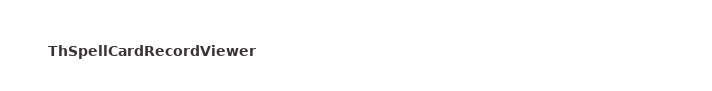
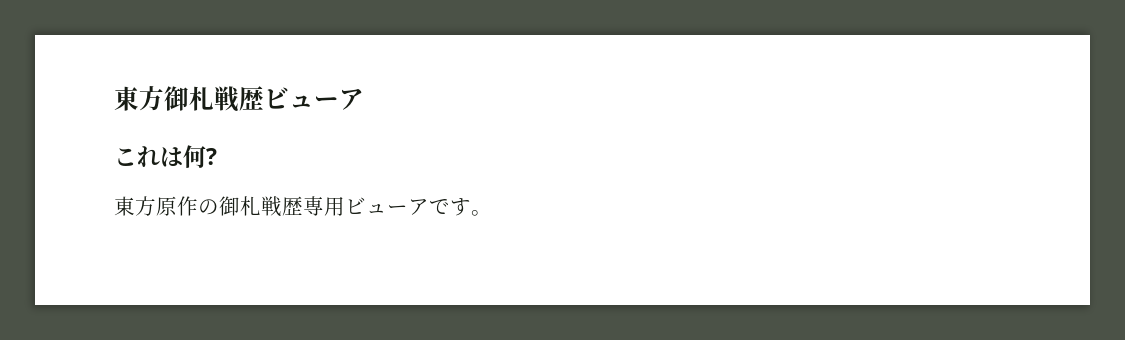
[48,45,256,59] ThSpellCardRecordViewer -> [114,86,364,112] [114,145,217,168] [114,196,492,217] 東方御札戦歴ビューア // これは何? // 東方原作の御札戦歴専用ビューアです。

